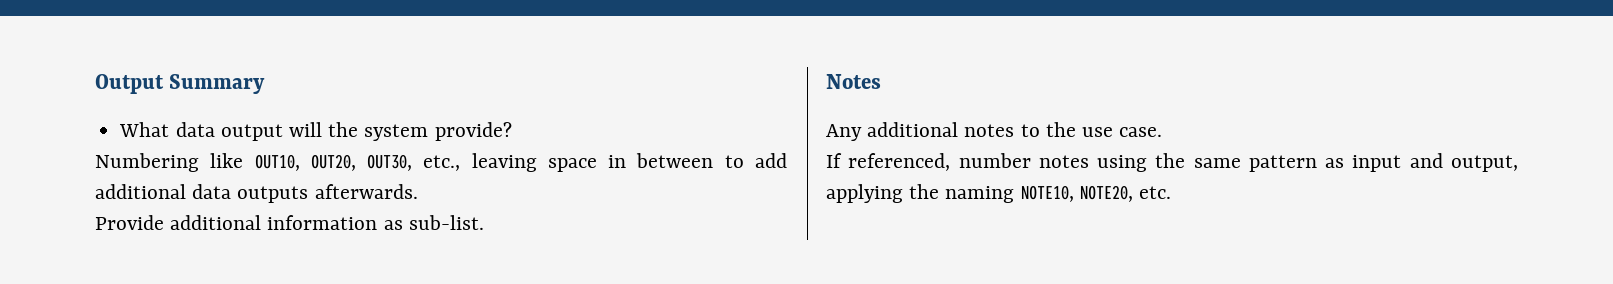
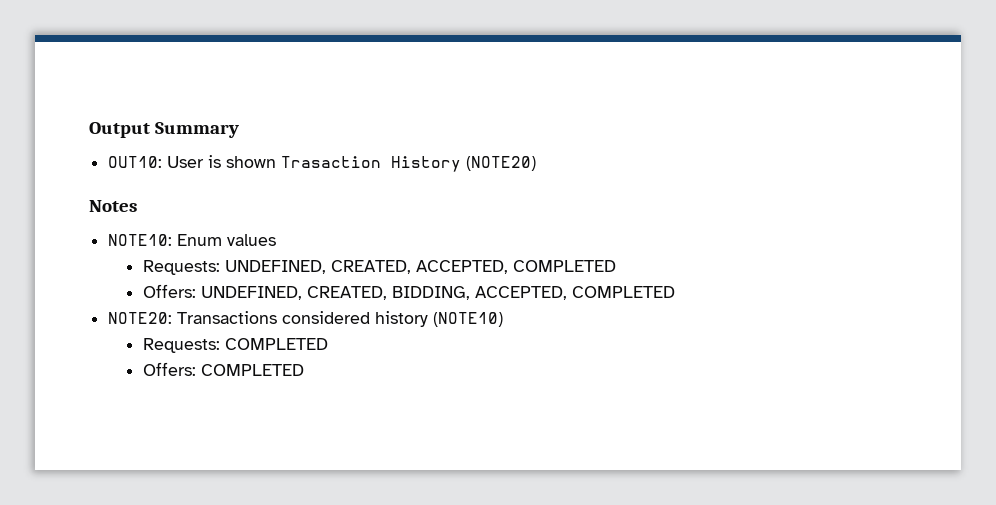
[119,122,512,141] [95,153,787,172] [95,184,418,203] [95,215,484,230] [826,74,881,89] [826,122,1163,141] [826,153,1518,172] [826,184,1172,203] What data output will the system provide? // Numbering like OUT10, OUT20, OUT30, etc., leaving space in between to add additional data outputs afterwards. // Provide additional information as sub-list. // Notes // Any additional notes to the use case. // If referenced, number notes using the same pattern as input and output, applying the naming NOTE10, NOTE20, etc. -> [108,155,537,172] [89,200,137,212] [108,234,277,246] [142,260,616,275] [142,284,675,300] [108,311,504,327] [142,338,328,353] [142,362,304,376] OUT10: User is shown Trasaction History (NOTE20) // Notes // NOTE10: Enum values // Requests: UNDEFINED, CREATED, ACCEPTED, COMPLETED // Offers: UNDEFINED, CREATED, BIDDING, ACCEPTED, COMPLETED // NOTE20: Transactions considered history (NOTE10) // Requests: COMPLETED // Offers: COMPLETED

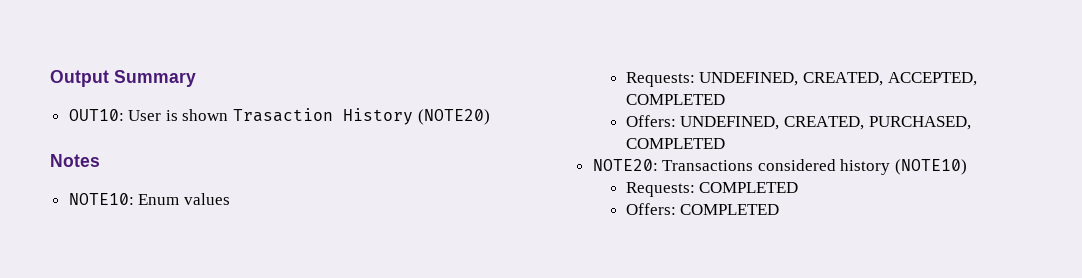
[391,286,567,300] BIDDING, ACCEPTED, -> [868,116,971,130] PURCHASED,

